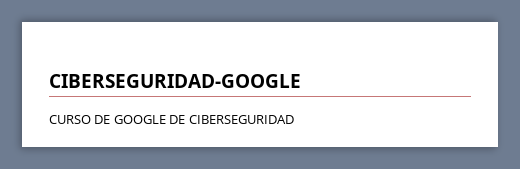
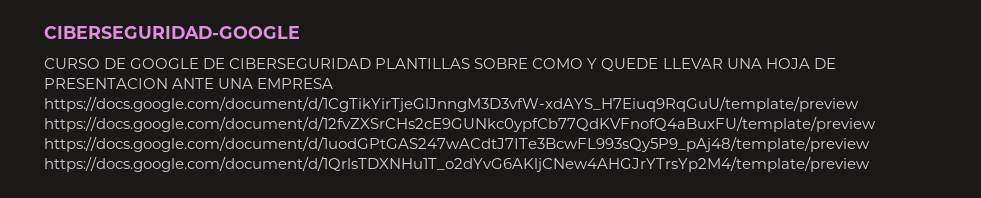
(294, 119) none -> [375,58,836,71] [44,78,334,89] [44,96,859,112] [44,116,876,132] [44,136,870,152] [44,156,870,172] PLANTILLAS SOBRE COMO Y QUEDE LLEVAR UNA HOJA DE PRESENTACION ANTE UNA EMPRESA https://docs.google.com/document/d/1CgTikYirTjeGlJnngM3D3vfW-xdAYS_H7Eiuq9RqGuU/template/preview https://docs.google.com/document/d/12fvZXSrCHs2cE9GUNkc0ypfCb77QdKVFnofQ4aBuxFU/template/preview https://docs.google.com/document/d/1uodGPtGAS247wACdtJ7ITe3BcwFL993sQy5P9_pAj48/template/preview https://docs.google.com/document/d/1QrlsTDXNHu1T_o2dYvG6AKljCNew4AHGJrYTrsYp2M4/template/preview

